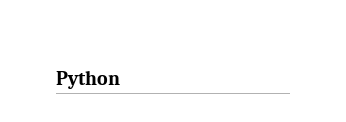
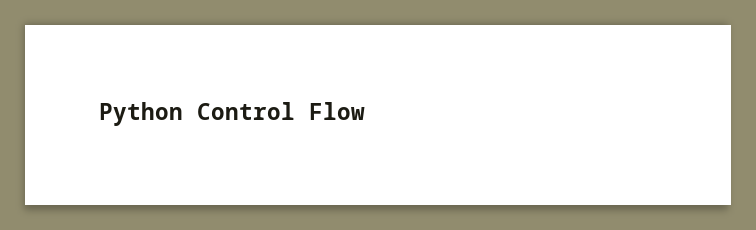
(120, 79) none -> [197,102,365,120] Control Flow

